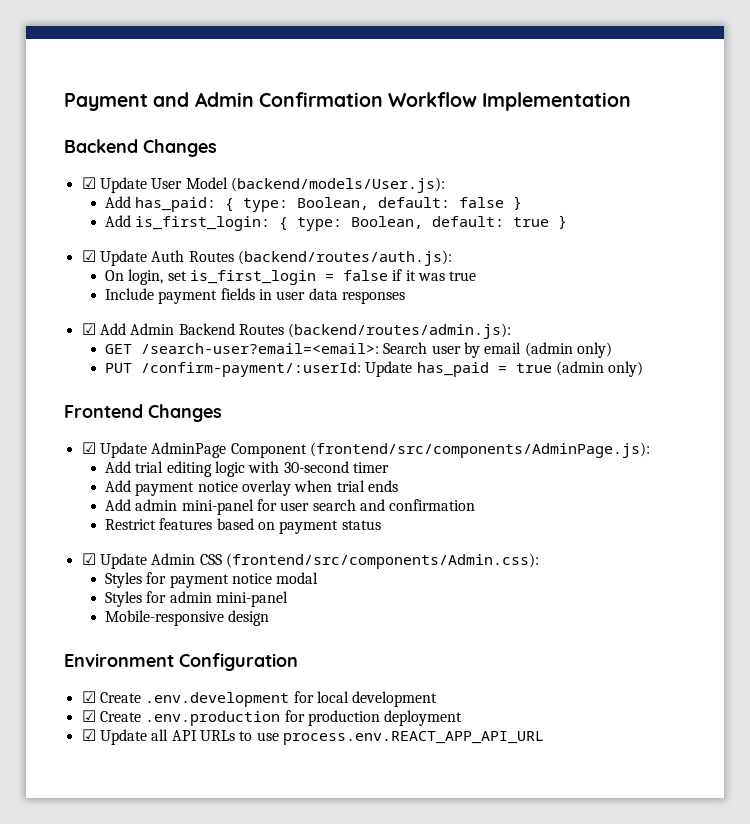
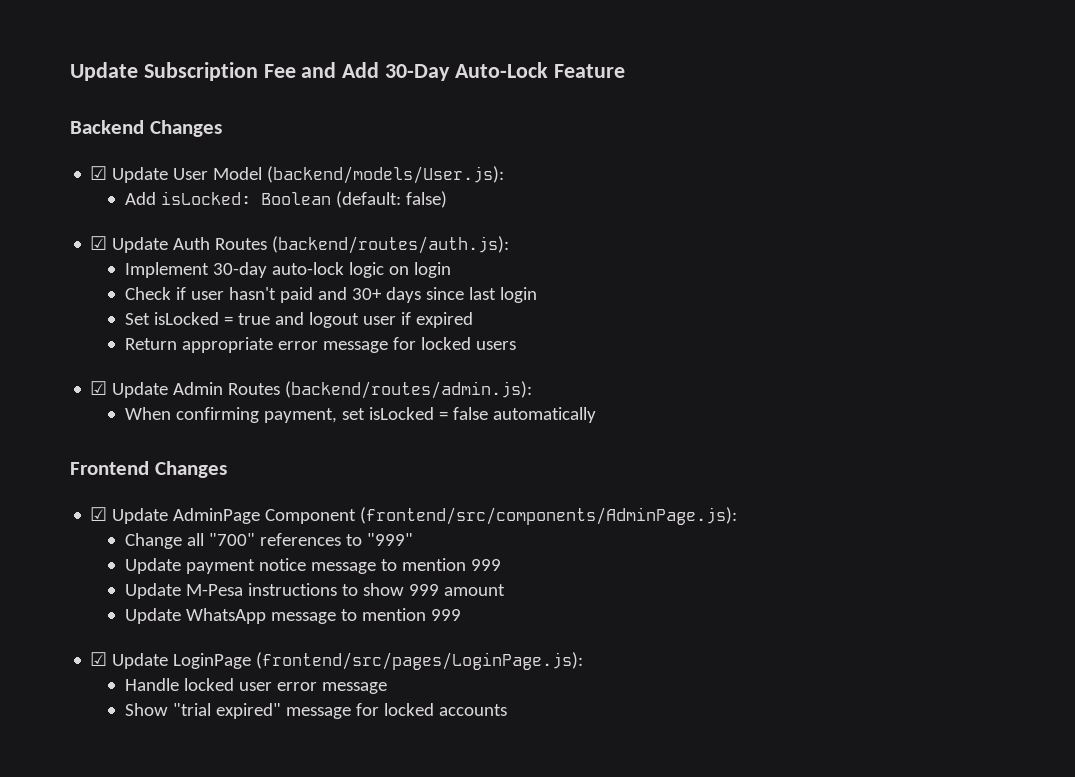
[64,92,632,111] Payment and Admin Confirmation Workflow Implementation -> [70,62,625,81] Update Subscription Fee and Add 30-Day Auto-Lock Feature
[135,196,523,212] [105,215,568,231] has_paid: { type: Boolean, default: false } // Add is_first_login: { type: Boolean, default: true } -> [160,191,447,208] isLocked: Boolean (default: false)
[105,269,477,285] [105,288,405,304] [81,323,512,339] [105,342,612,358] [105,361,644,377] On login, set is_first_login = false if it was true // Include payment fields in user data responses // ☑ Add Admin Backend Routes (backend/routes/admin.js): // GET /search-user?email=<email>: Search user by email (admin only) // PUT /confirm-payment/:userId: Update has_paid = true (admin only) -> [124,262,451,278] [124,287,537,303] [124,312,473,328] [124,337,516,353] [90,381,533,399] [124,407,596,423] Implement 30-day auto-lock logic on login // Check if user hasn't paid and 30+ days since last login // Set isLocked = true and logout user if expired // Return appropriate error message for locked users // ☑ Update Admin Routes (backend/routes/admin.js): // When confirming payment, set isLocked = false automatically
[105,461,389,477] [105,480,398,496] [105,499,476,515] [105,518,381,534] [81,553,539,569] [105,572,319,588] [105,591,289,607] [105,610,270,626] [64,653,298,671] [81,691,438,707] [81,710,463,726] [81,729,544,745] Add trial editing logic with 30-second timer // Add payment notice overlay when trial ends // Add admin mini-panel for user search and confirmation // Restrict features based on payment status // ☑ Update Admin CSS (frontend/src/components/Admin.css): // Styles for payment notice modal // Styles for admin mini-panel // Mobile-responsive design // Environment Configuration // ☑ Create .env.development for local development // ☑ Create .env.production for production deployment // ☑ Update all API URLs to use process.env.REACT_APP_API_URL -> [124,533,413,549] [124,558,501,574] [124,583,505,599] [124,608,461,624] [90,652,584,670] [124,678,387,694] [124,703,507,719] Change all "700" references to "999" // Update payment notice message to mention 999 // Update M-Pesa instructions to show 999 amount // Update WhatsApp message to mention 999 // ☑ Update LoginPage (frontend/src/pages/LoginPage.js): // Handle locked user error message // Show "trial expired" message for locked accounts

